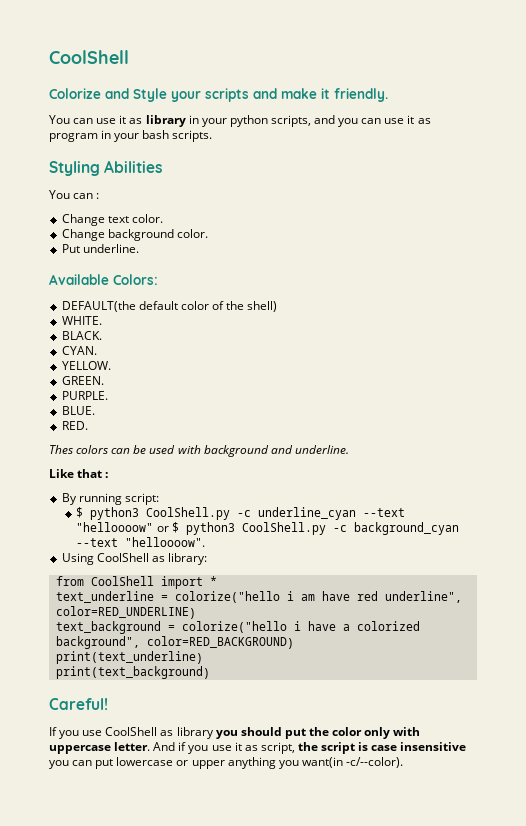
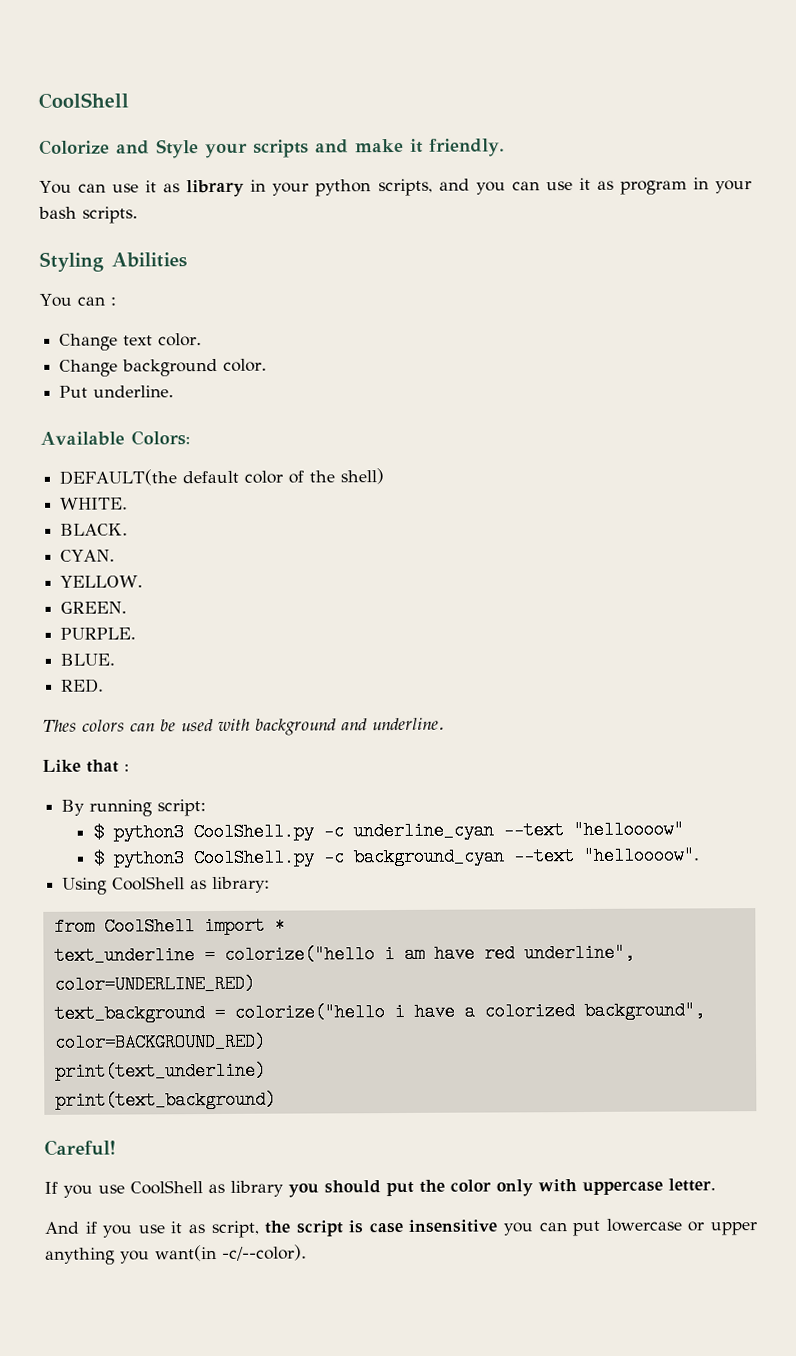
[156,526,169,532] or -> (684, 830) //
[55,606,196,619] color=RED_UNDERLINE) -> [53,974,255,994] color=UNDERLINE_RED)
[146,636,294,649] color=RED_BACKGROUND) -> [53,1032,266,1052] color=BACKGROUND_RED)
(151, 746) none -> (716, 1185) //

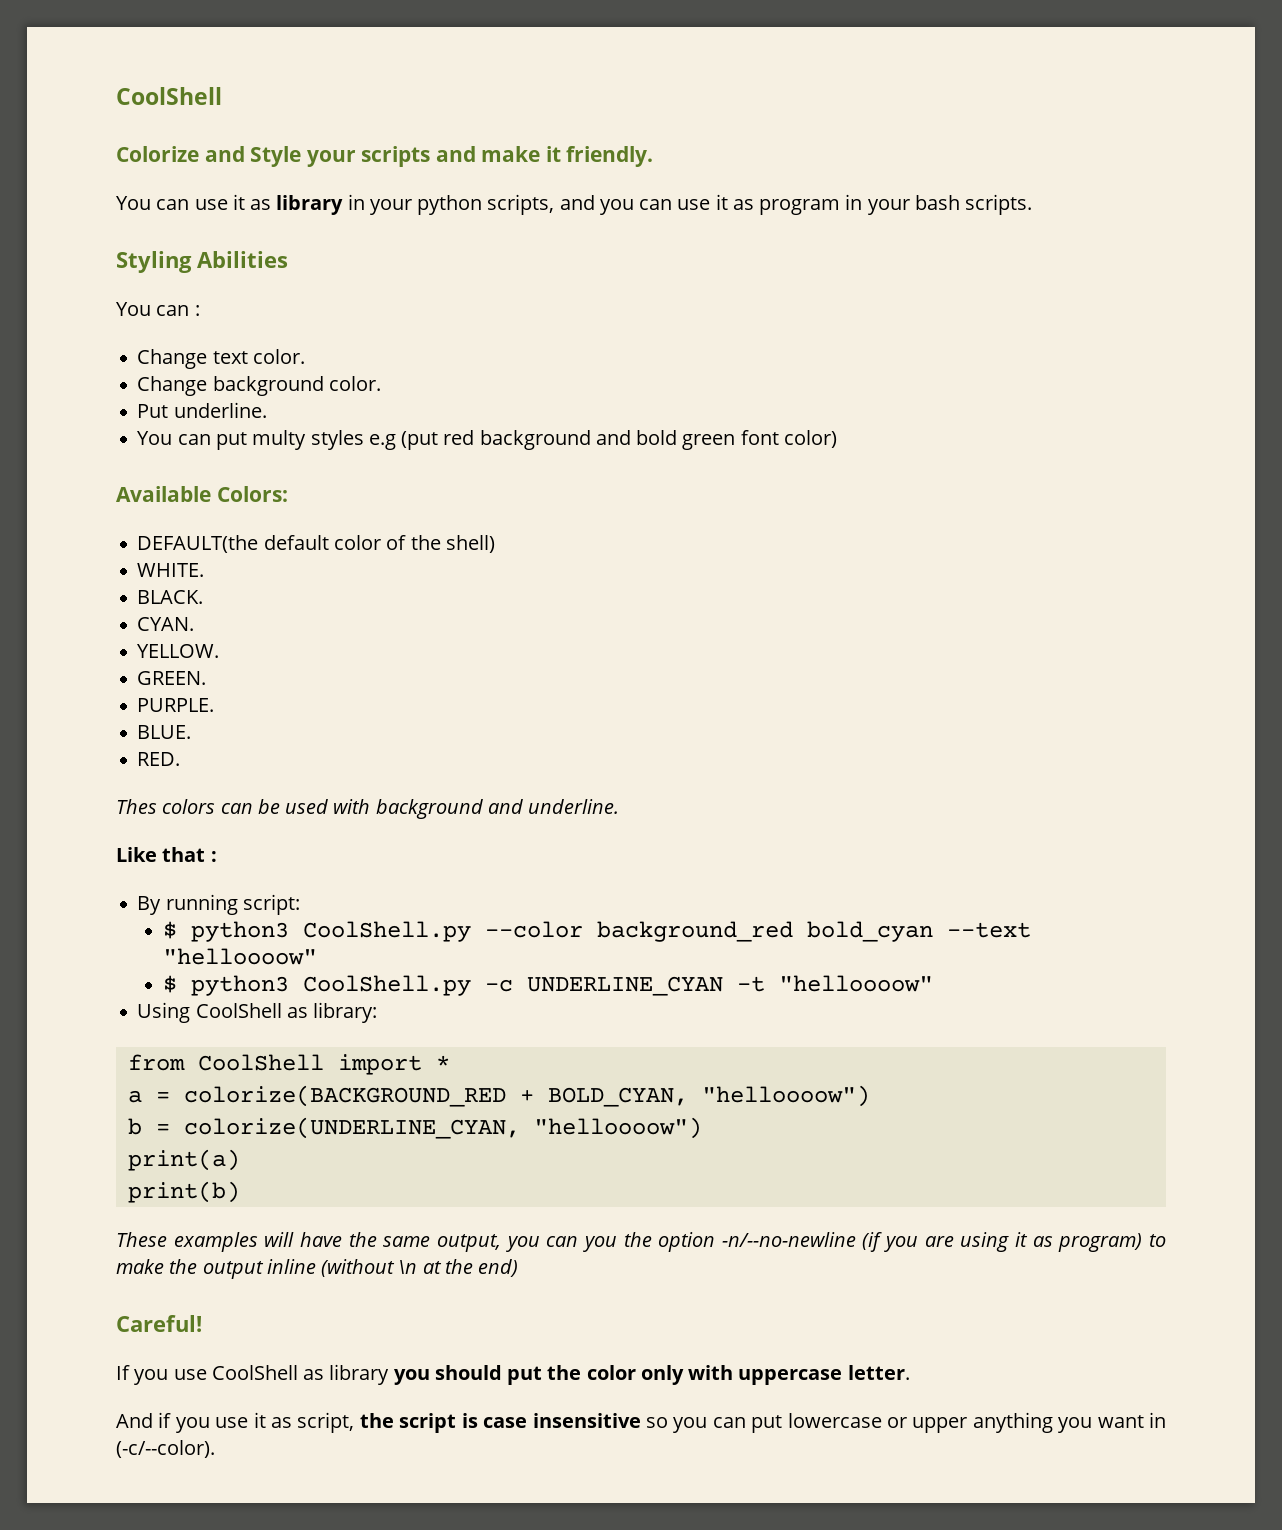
(175, 391) none -> [137,430,837,450] // You can put multy styles e.g (put red background and bold green font color)
[322,821,494,841] -c underline_cyan -> [484,921,933,942] --color background_red bold_cyan
[352,846,700,867] background_cyan --text "helloooow". -> [526,975,933,996] UNDERLINE_CYAN -t "helloooow"
[53,943,635,965] [53,974,255,994] [53,1001,705,1023] [53,1032,266,1052] [54,1061,266,1081] [54,1090,276,1110] text_underline = colorize("hello i am have red underline", color=UNDERLINE_RED) // text_background = colorize("hello i have a colorized background", color=BACKGROUND_RED) // print(text_underline) // print(text_background) -> [127,1085,870,1107] [127,1117,702,1139] [127,1149,240,1171] [127,1181,240,1203] [116,1232,1166,1252] [116,1259,519,1279] a = colorize(BACKGROUND_RED + BOLD_CYAN, "helloooow") // b = colorize(UNDERLINE_CYAN, "helloooow") // print(a) // print(b) // These examples will have the same output, you can you the option -n/--no-newline (if you are using it as program) to make the output inline (without \n at the end)
(499, 1226) none -> [645,1417,668,1428] so
[155,1244,307,1262] want(in -c/--color). -> [1097,1412,1166,1428] [116,1440,215,1458] want in (-c/--color).

